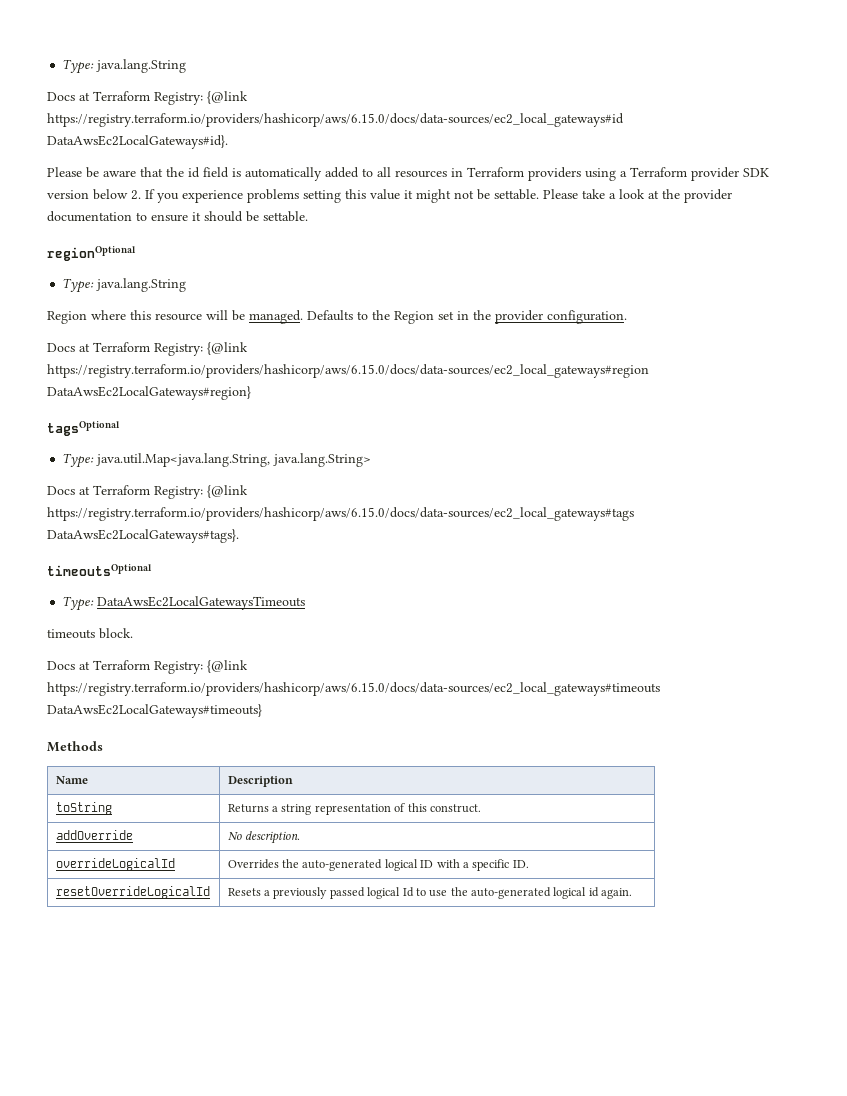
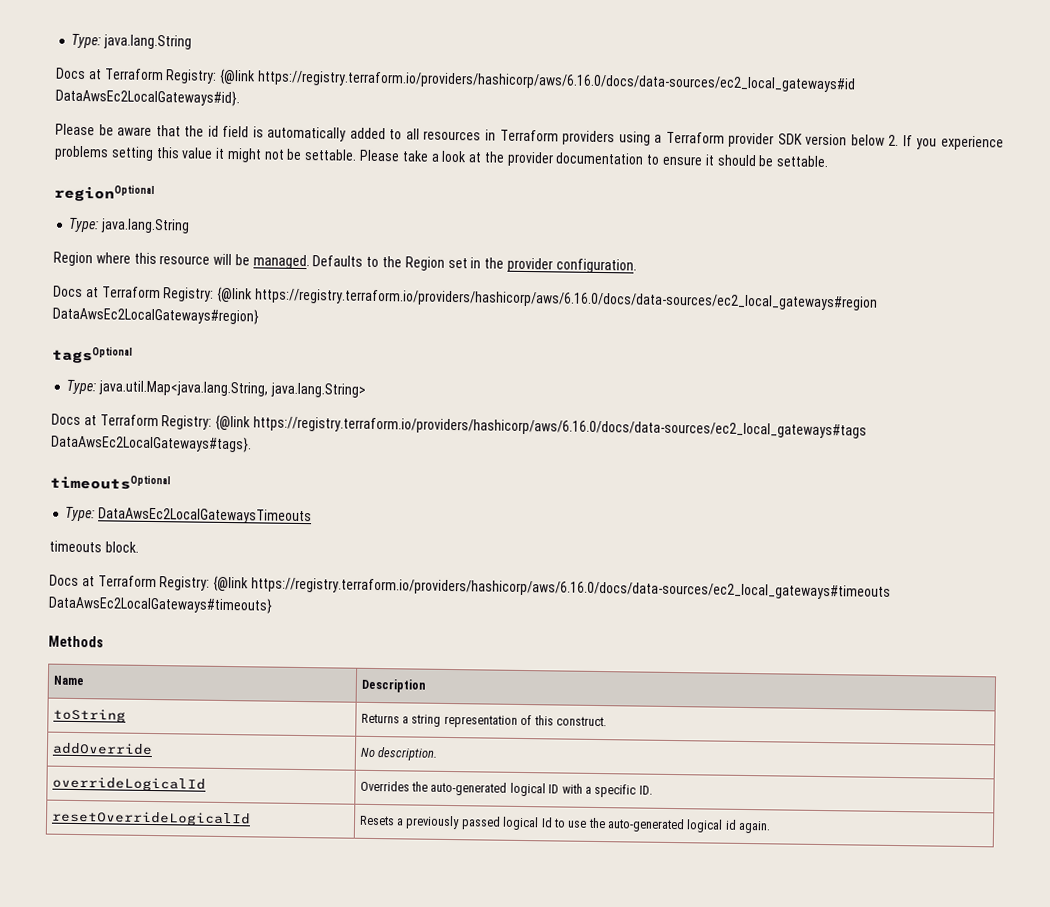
[47,113,624,127] https://registry.terraform.io/providers/hashicorp/aws/6.15.0/docs/data-sources/ec2_local_gateways#id -> [256,70,856,93] https://registry.terraform.io/providers/hashicorp/aws/6.16.0/docs/data-sources/ec2_local_gateways#id
[47,364,649,378] https://registry.terraform.io/providers/hashicorp/aws/6.15.0/docs/data-sources/ec2_local_gateways#region -> [254,288,878,311] https://registry.terraform.io/providers/hashicorp/aws/6.16.0/docs/data-sources/ec2_local_gateways#region
[47,507,634,521] https://registry.terraform.io/providers/hashicorp/aws/6.15.0/docs/data-sources/ec2_local_gateways#tags -> [252,416,867,439] https://registry.terraform.io/providers/hashicorp/aws/6.16.0/docs/data-sources/ec2_local_gateways#tags
[47,682,660,696] https://registry.terraform.io/providers/hashicorp/aws/6.15.0/docs/data-sources/ec2_local_gateways#timeouts -> [250,577,891,600] https://registry.terraform.io/providers/hashicorp/aws/6.16.0/docs/data-sources/ec2_local_gateways#timeouts

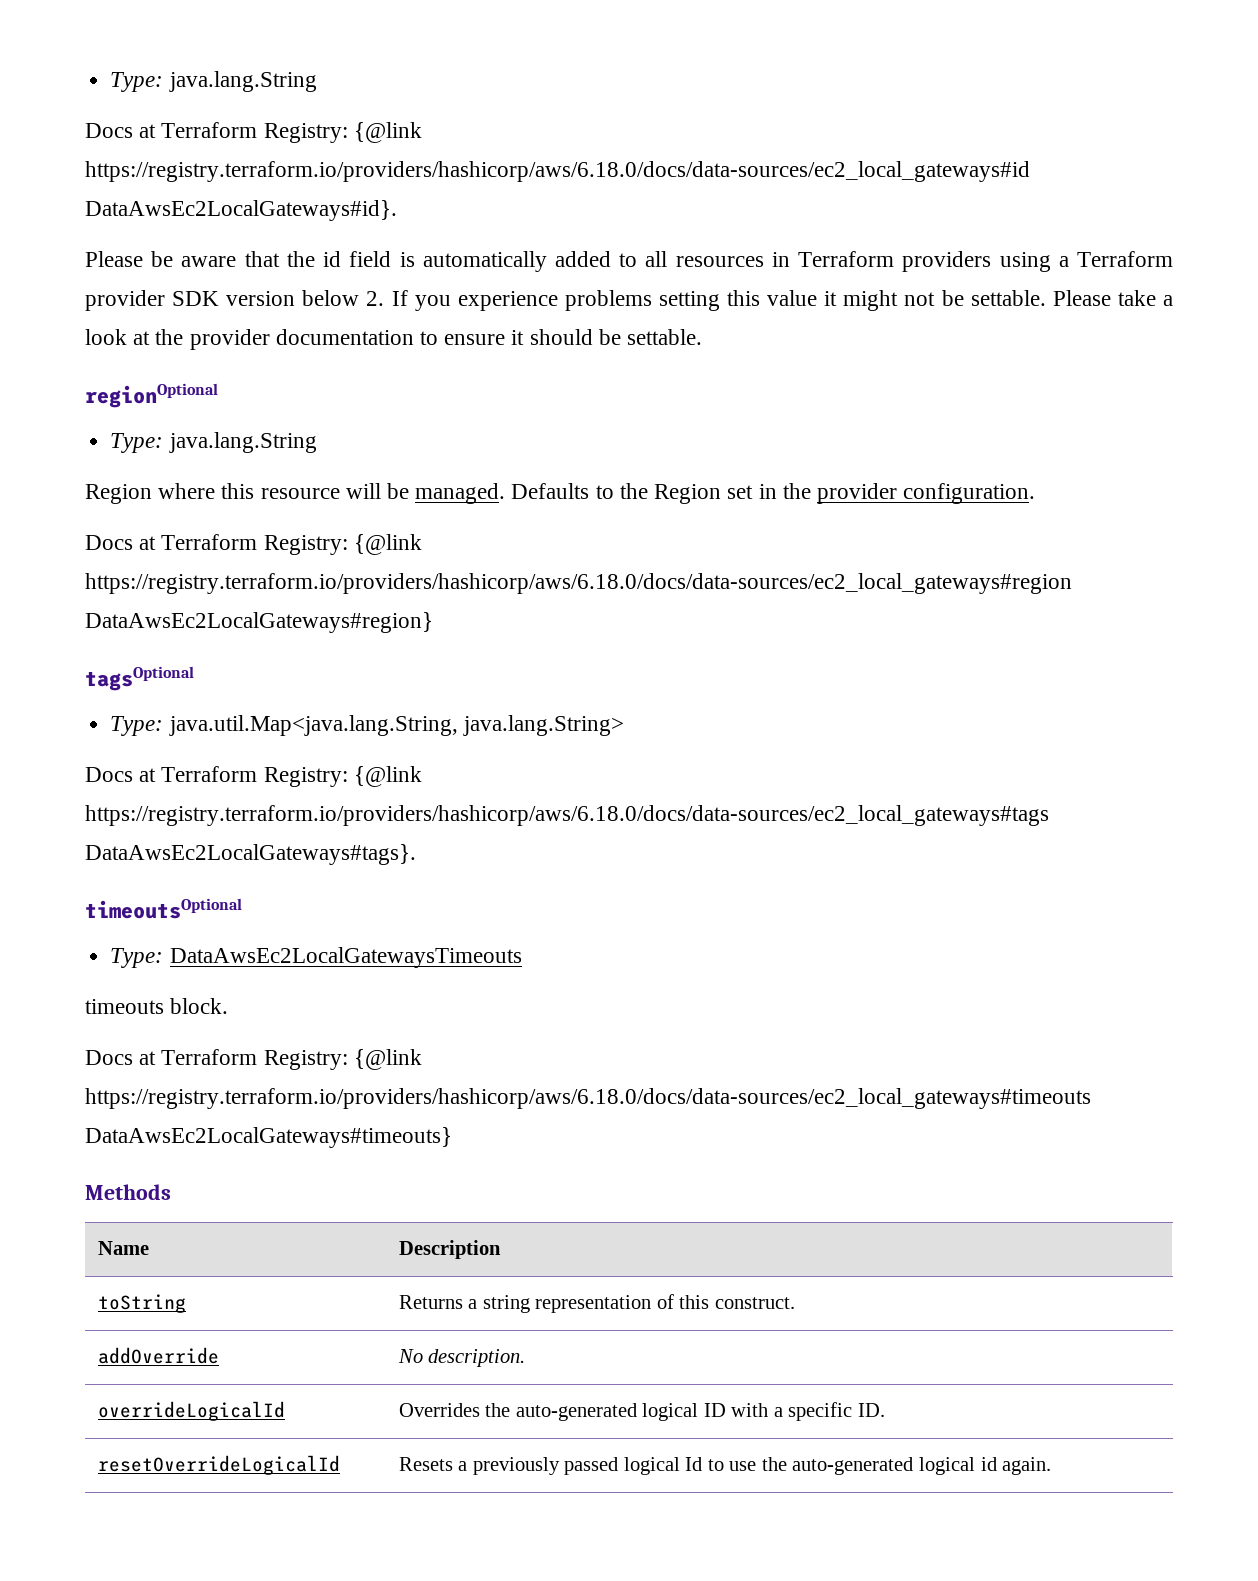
[256,70,856,93] https://registry.terraform.io/providers/hashicorp/aws/6.16.0/docs/data-sources/ec2_local_gateways#id -> [85,161,1030,182] https://registry.terraform.io/providers/hashicorp/aws/6.18.0/docs/data-sources/ec2_local_gateways#id
[254,288,878,311] https://registry.terraform.io/providers/hashicorp/aws/6.16.0/docs/data-sources/ec2_local_gateways#region -> [85,573,1072,594] https://registry.terraform.io/providers/hashicorp/aws/6.18.0/docs/data-sources/ec2_local_gateways#region
[252,416,867,439] https://registry.terraform.io/providers/hashicorp/aws/6.16.0/docs/data-sources/ec2_local_gateways#tags -> [85,805,1049,826] https://registry.terraform.io/providers/hashicorp/aws/6.18.0/docs/data-sources/ec2_local_gateways#tags
[250,577,891,600] https://registry.terraform.io/providers/hashicorp/aws/6.16.0/docs/data-sources/ec2_local_gateways#timeouts -> [85,1088,1091,1109] https://registry.terraform.io/providers/hashicorp/aws/6.18.0/docs/data-sources/ec2_local_gateways#timeouts

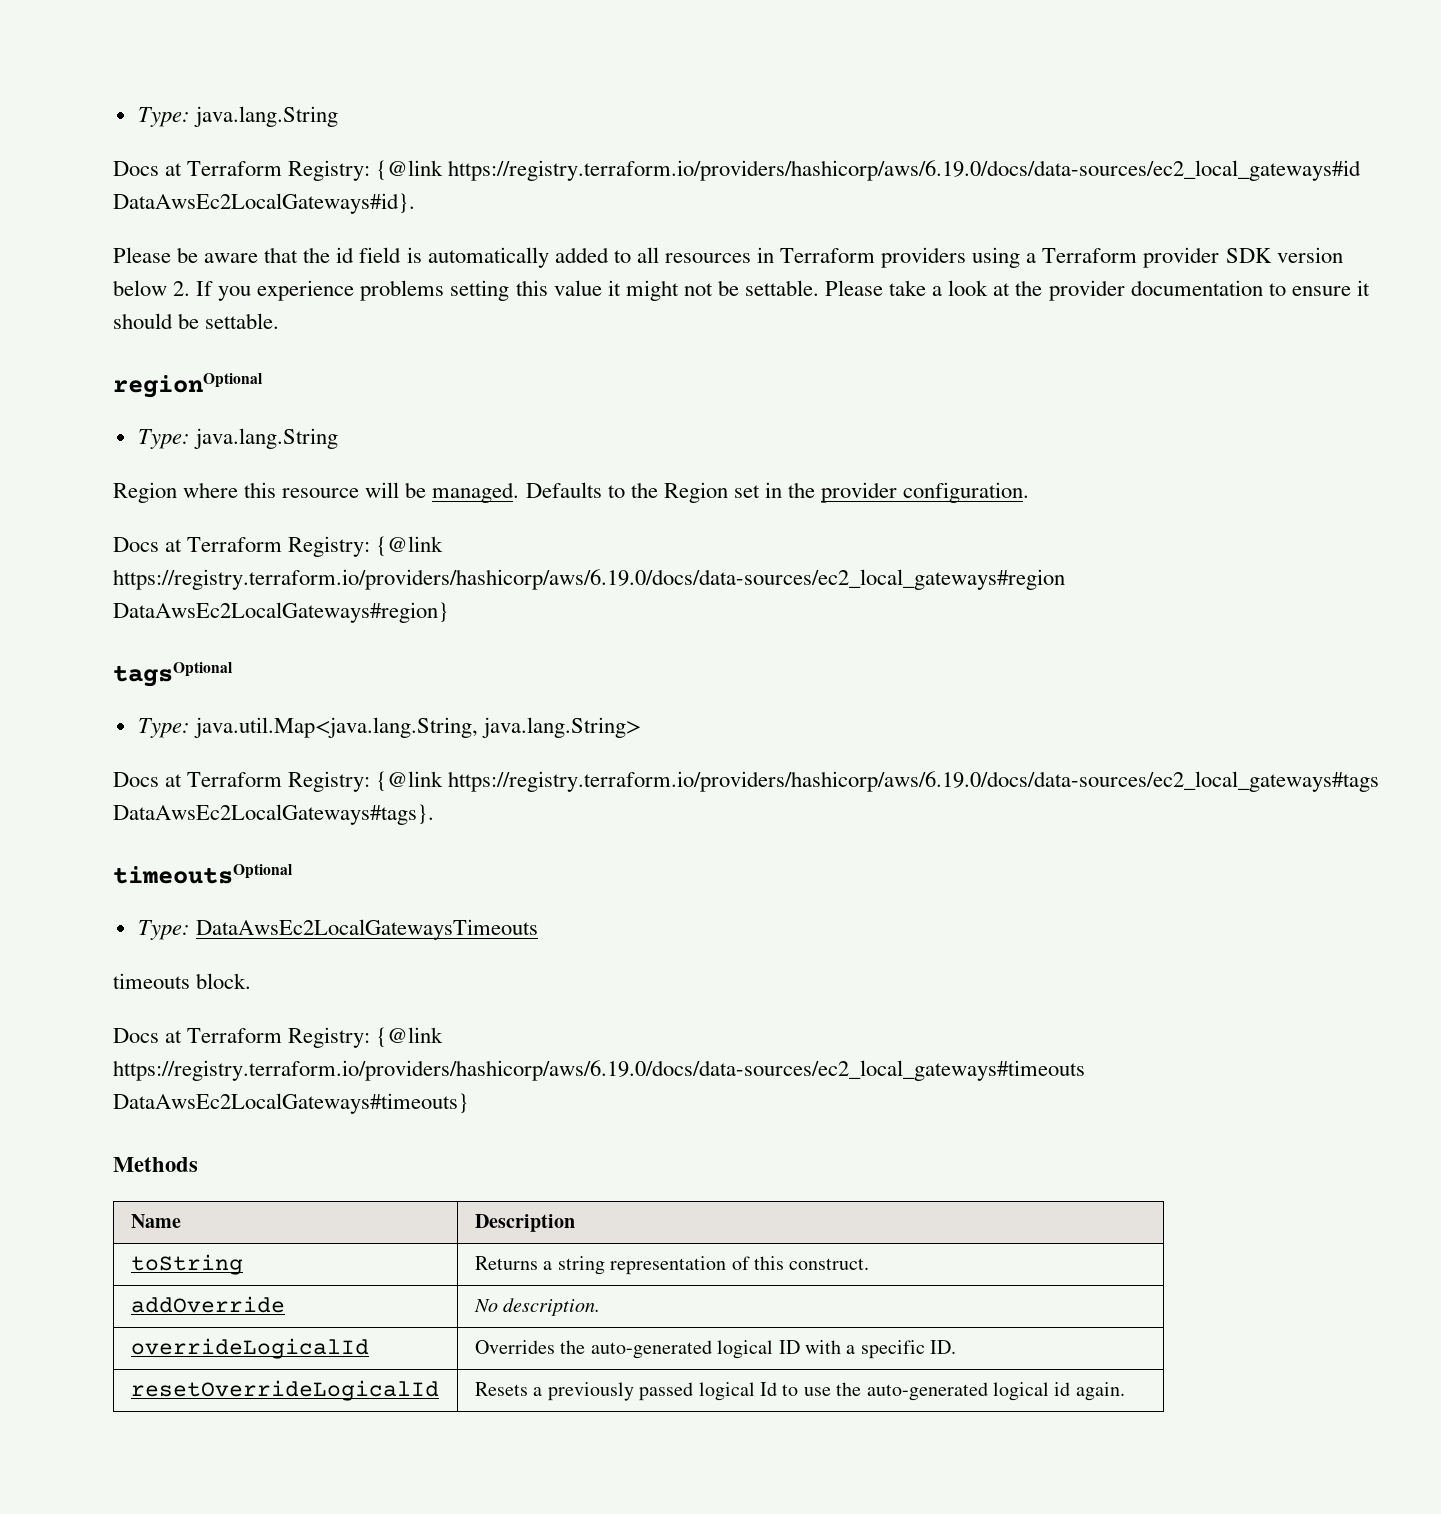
[85,161,1030,182] https://registry.terraform.io/providers/hashicorp/aws/6.18.0/docs/data-sources/ec2_local_gateways#id -> [448,160,1362,181] https://registry.terraform.io/providers/hashicorp/aws/6.19.0/docs/data-sources/ec2_local_gateways#id
[85,573,1072,594] https://registry.terraform.io/providers/hashicorp/aws/6.18.0/docs/data-sources/ec2_local_gateways#region -> [113,569,1065,590] https://registry.terraform.io/providers/hashicorp/aws/6.19.0/docs/data-sources/ec2_local_gateways#region
[85,805,1049,826] https://registry.terraform.io/providers/hashicorp/aws/6.18.0/docs/data-sources/ec2_local_gateways#tags -> [448,771,1380,792] https://registry.terraform.io/providers/hashicorp/aws/6.19.0/docs/data-sources/ec2_local_gateways#tags
[85,1088,1091,1109] https://registry.terraform.io/providers/hashicorp/aws/6.18.0/docs/data-sources/ec2_local_gateways#timeouts -> [113,1060,1085,1081] https://registry.terraform.io/providers/hashicorp/aws/6.19.0/docs/data-sources/ec2_local_gateways#timeouts

